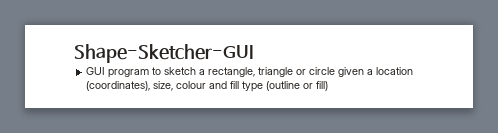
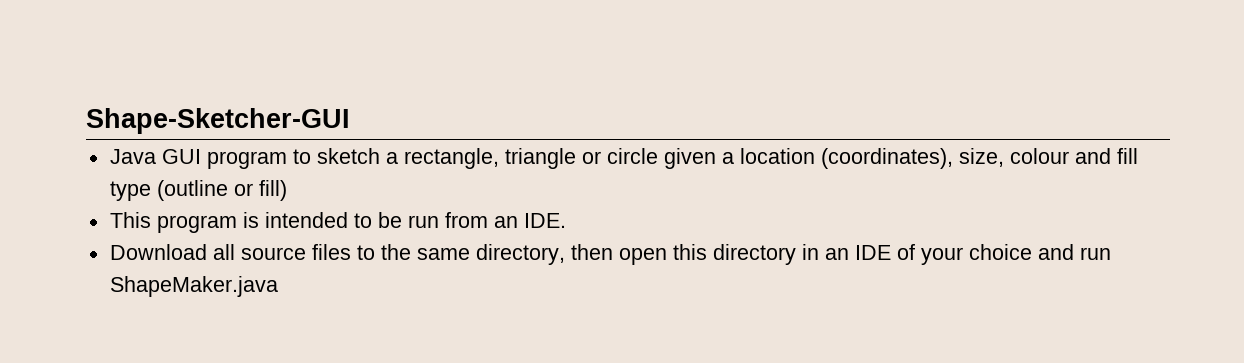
(253, 53) none -> [109,149,156,164] Java
(329, 86) none -> [109,212,566,233] [109,244,1111,265] [109,276,278,297] // This program is intended to be run from an IDE. // Download all source files to the same directory, then open this directory in an IDE of your choice and run ShapeMaker.java

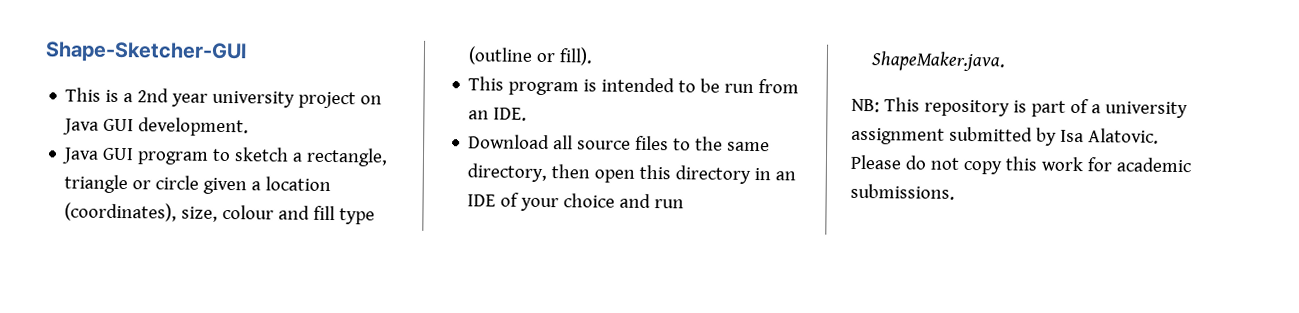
(350, 121) none -> [65,87,383,109] [63,117,250,137] // This is a 2nd year university project on Java GUI development.
[258,180,287,201] fill) -> [559,47,594,66] fill).
[109,276,278,297] ShapeMaker.java -> [871,51,1006,72] [851,97,1188,119] [851,126,1159,146] [850,154,1192,175] [850,183,955,200] ShapeMaker.java. // NB: This repository is part of a university assignment submitted by Isa Alatovic. Please do not copy this work for academic submissions.

